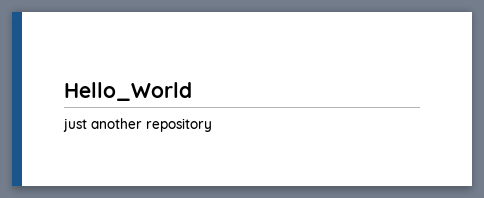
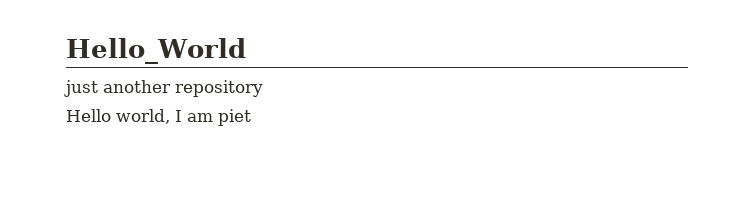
(212, 125) none -> [66,109,251,126] // Hello world, I am piet

